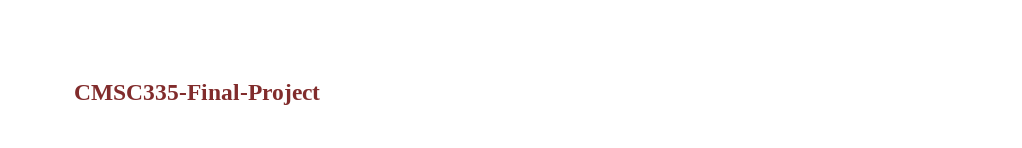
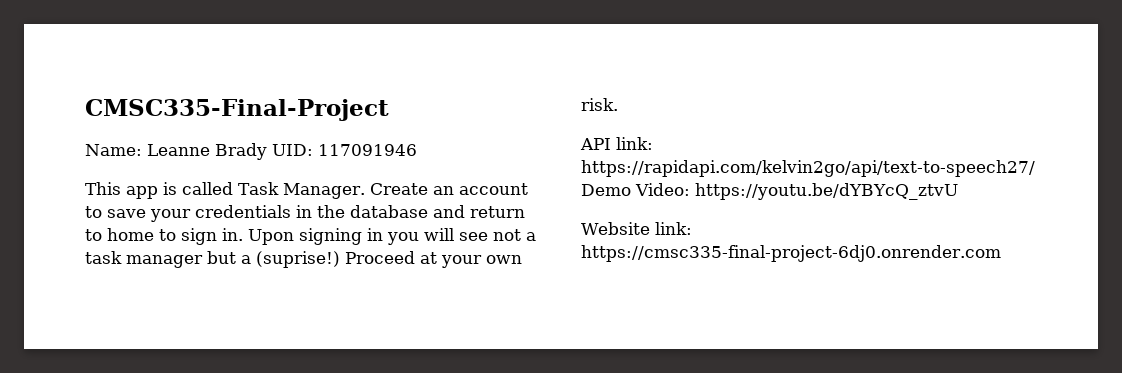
(320, 94) none -> [85,143,417,160] [85,182,528,199] [85,205,525,222] [85,228,536,245] [85,251,522,268] [581,98,618,111] [580,137,653,150] [581,160,1035,177] [581,183,958,200] [581,222,692,235] [581,245,1001,262] // Name: Leanne Brady UID: 117091946 // This app is called Task Manager. Create an account to save your credentials in the database and return to home to sign in. Upon signing in you will see not a task manager but a (suprise!) Proceed at your own risk. // API link: https://rapidapi.com/kelvin2go/api/text-to-speech27/ Demo Video: https://youtu.be/dYBYcQ_ztvU // Website link: https://cmsc335-final-project-6dj0.onrender.com

